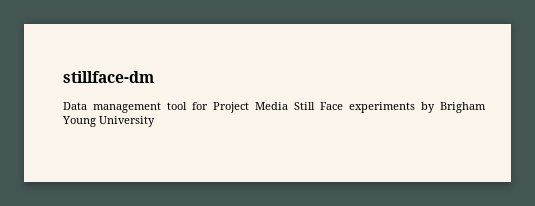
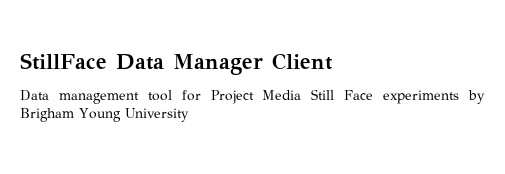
[63,71,154,83] stillface-dm -> [20,53,333,75] StillFace Data Manager Client

